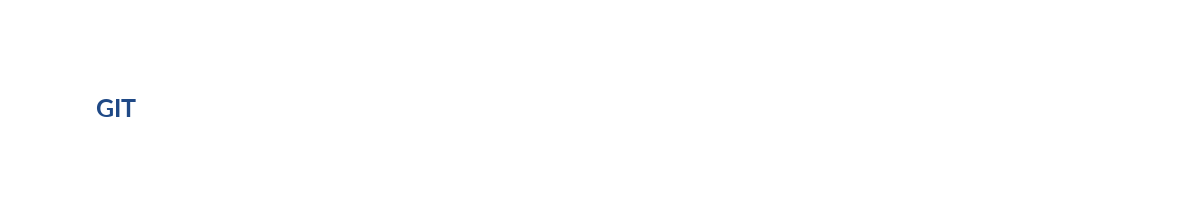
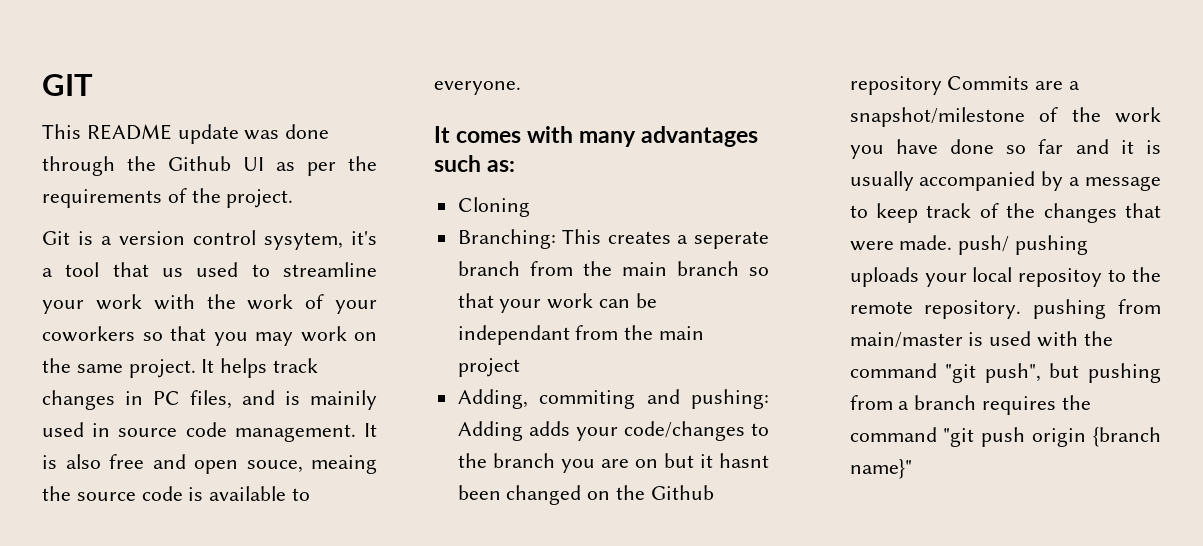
(136, 108) none -> [42,124,330,144] [42,156,377,176] [42,188,294,208] [42,230,377,250] [42,262,377,277] [42,294,377,314] [42,326,377,346] [42,358,319,378] [42,390,377,410] [42,422,377,442] [42,454,377,474] [42,486,311,501] [434,81,521,95] [434,126,759,147] [434,155,516,172] [457,197,530,217] [457,229,769,249] [457,261,769,276] [457,293,657,313] [457,325,705,345] [457,358,520,377] [457,389,769,409] [457,421,769,441] [457,453,770,473] [457,485,714,505] [849,76,1081,95] [849,107,1161,127] [849,139,1161,159] [849,171,1161,191] [849,203,1161,223] [849,235,1089,255] [849,267,1161,287] [849,299,1161,319] [849,331,1113,348] [849,363,1161,383] [849,395,1091,415] [849,427,1161,447] [849,459,912,479] // This README update was done through the Github UI as per the requirements of the project. // Git is a version control sysytem, it's a tool that us used to streamline your work with the work of your coworkers so that you may work on the same project. It helps track changes in PC files, and is mainily used in source code management. It is also free and open souce, meaing the source code is available to everyone. // It comes with many advantages such as: // Cloning // Branching: This creates a seperate branch from the main branch so that your work can be independant from the main project // Adding, commiting and pushing: Adding adds your code/changes to the branch you are on but it hasnt been changed on the Github repository Commits are a snapshot/milestone of the work you have done so far and it is usually accompanied by a message to keep track of the changes that were made. push/ pushing uploads your local repositoy to the remote repository. pushing from main/master is used with the command "git push", but pushing from a branch requires the command "git push origin {branch name}"

